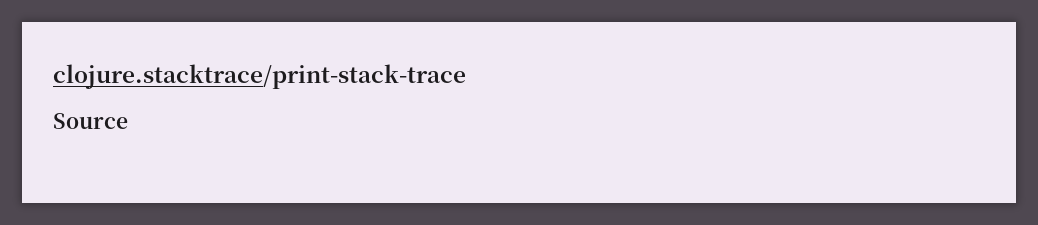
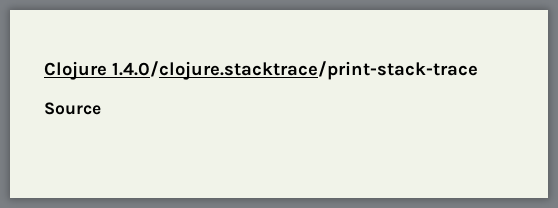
[53,64,466,89] clojure.stacktrace/print-stack-trace -> [44,61,478,80] Clojure 1.4.0/clojure.stacktrace/print-stack-trace

